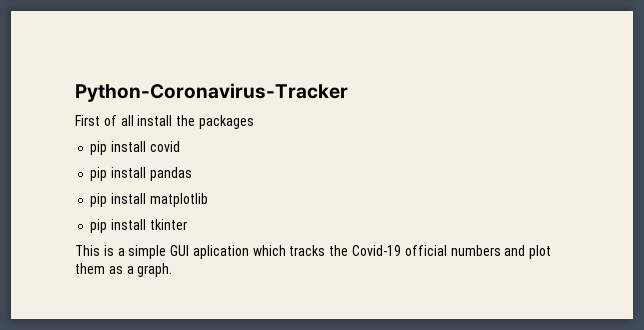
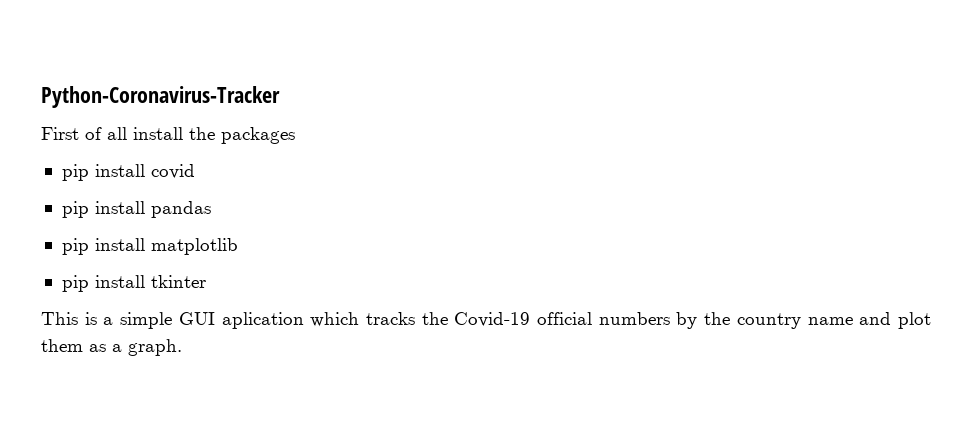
(501, 250) none -> [676,312,853,329] by the country name

